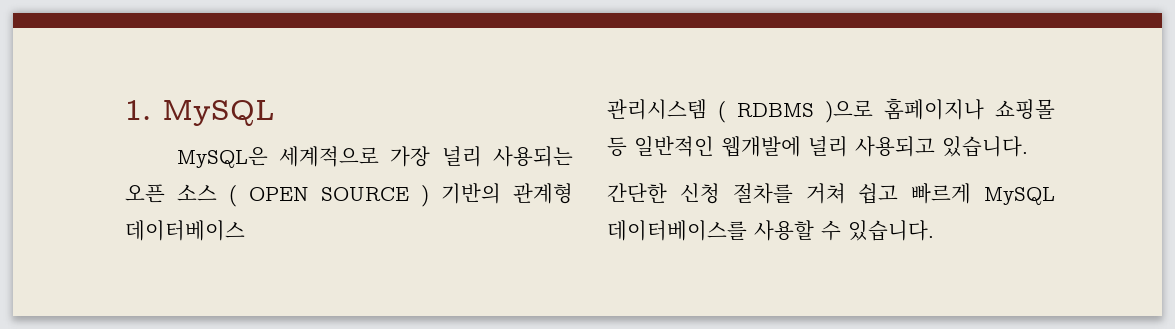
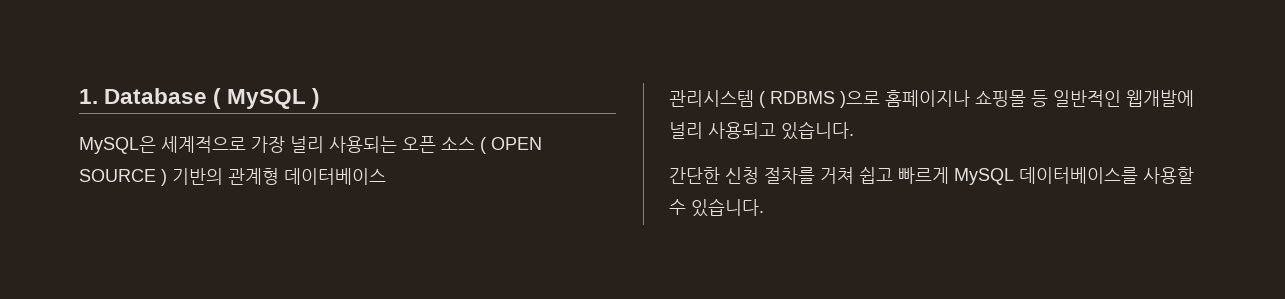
[162,100,274,126] MySQL -> [104,88,321,109] Database ( MySQL )

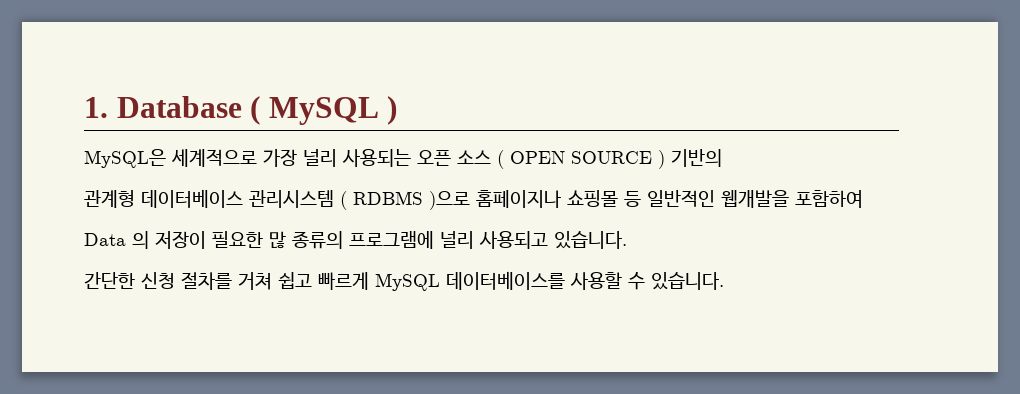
(223, 176) none -> (722, 158) //
(386, 176) // -> (243, 198) none
[1126,90,1194,107] 웹개발에 -> [721,190,863,208] [84,231,434,249] 웹개발을 포함하여 // Data 의 저장이 필요한 많 종류의 프로그램에

